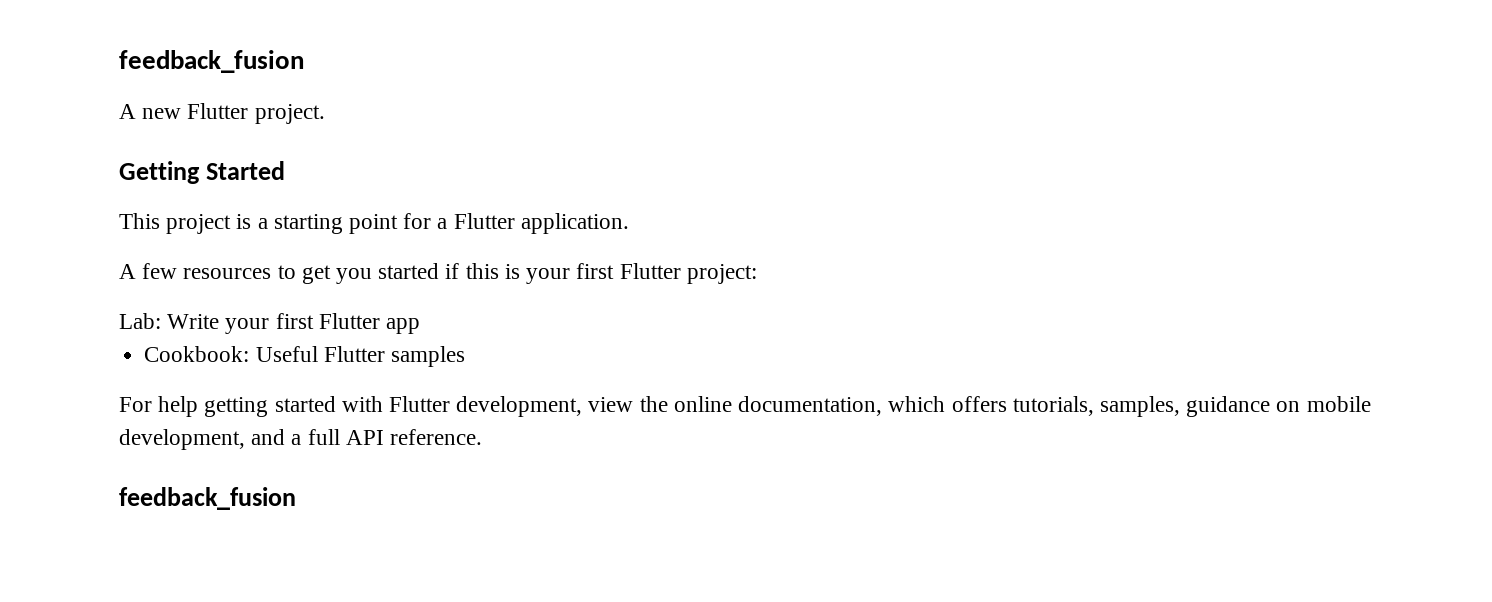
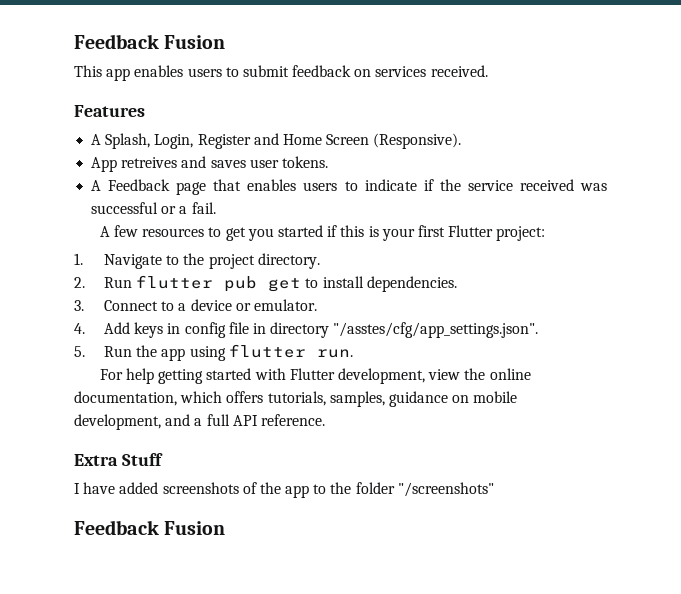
[119,50,304,73] [119,103,325,124] [119,161,285,184] [119,213,629,234] feedback_fusion // A new Flutter project. // Getting Started // This project is a starting point for a Flutter application. -> [74,34,226,49] [74,65,488,81] [74,105,145,117] [91,133,462,149] [91,156,328,172] [91,179,607,195] [91,202,216,214] Feedback Fusion // This app enables users to submit feedback on services received. // Features // A Splash, Login, Register and Home Screen (Responsive). // App retreives and saves user tokens. // A Feedback page that enables users to indicate if the service received was successful or a fail.
[119,313,421,334] [144,346,465,367] Lab: Write your first Flutter app // Cookbook: Useful Flutter samples -> [74,253,320,269] [74,275,457,292] [74,299,317,311] [74,322,539,338] [74,344,353,361] 1. Navigate to the project directory. // 2. Run flutter pub get to install dependencies. // 3. Connect to a device or emulator. // 4. Add keys in config file in directory "/asstes/cfg/app_settings.json". // 5. Run the app using flutter run.
[119,487,296,510] feedback_fusion -> [74,453,163,466] [74,482,494,498] [74,520,226,535] Extra Stuff // I have added screenshots of the app to the folder "/screenshots" // Feedback Fusion

